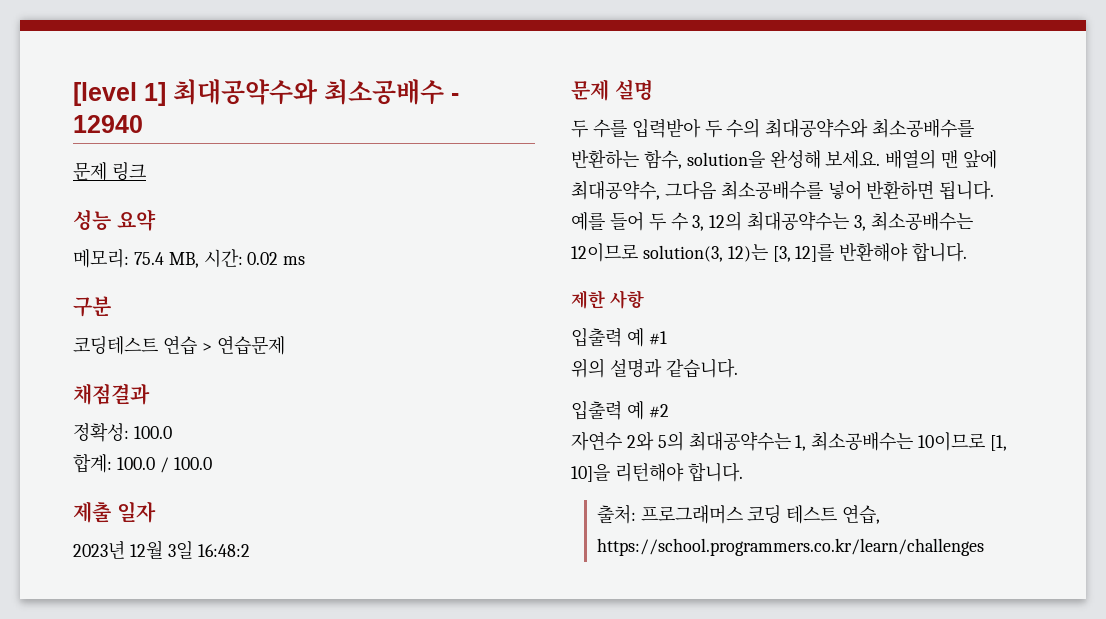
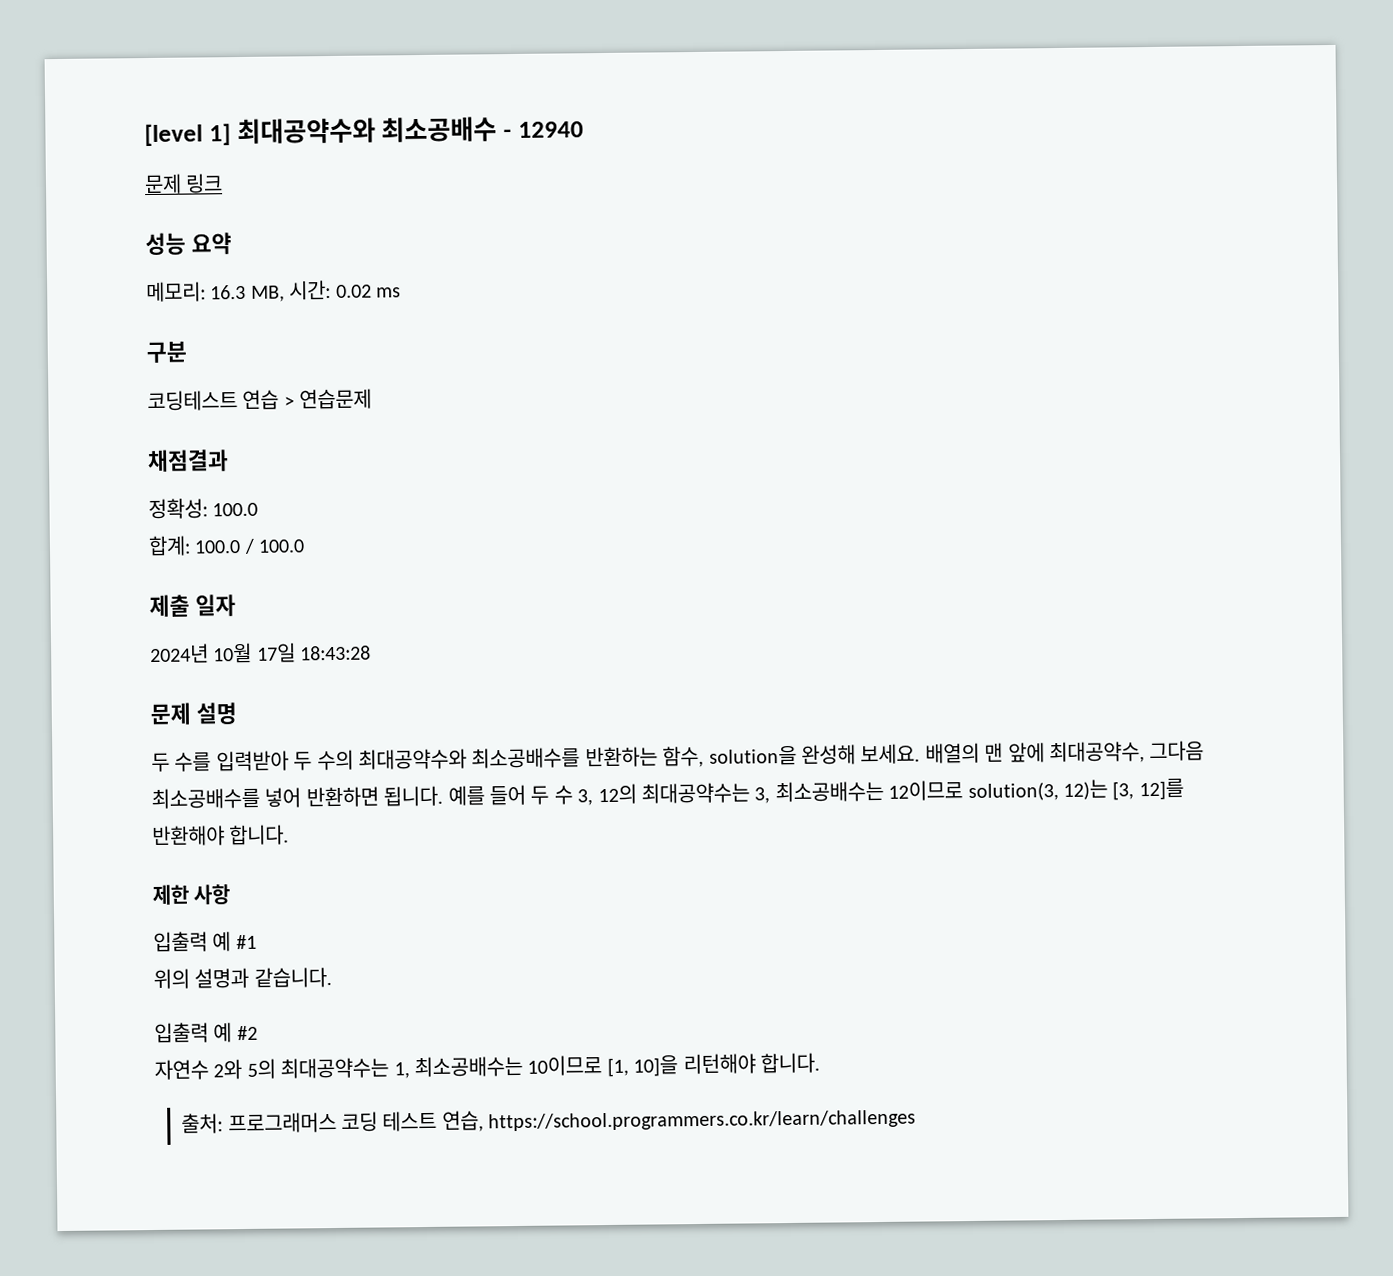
[133,252,164,265] 75.4 -> [210,284,247,300] 16.3
[73,540,250,559] 2023년 12월 3일 16:48:2 -> [150,642,372,664] 2024년 10월 17일 18:43:28

